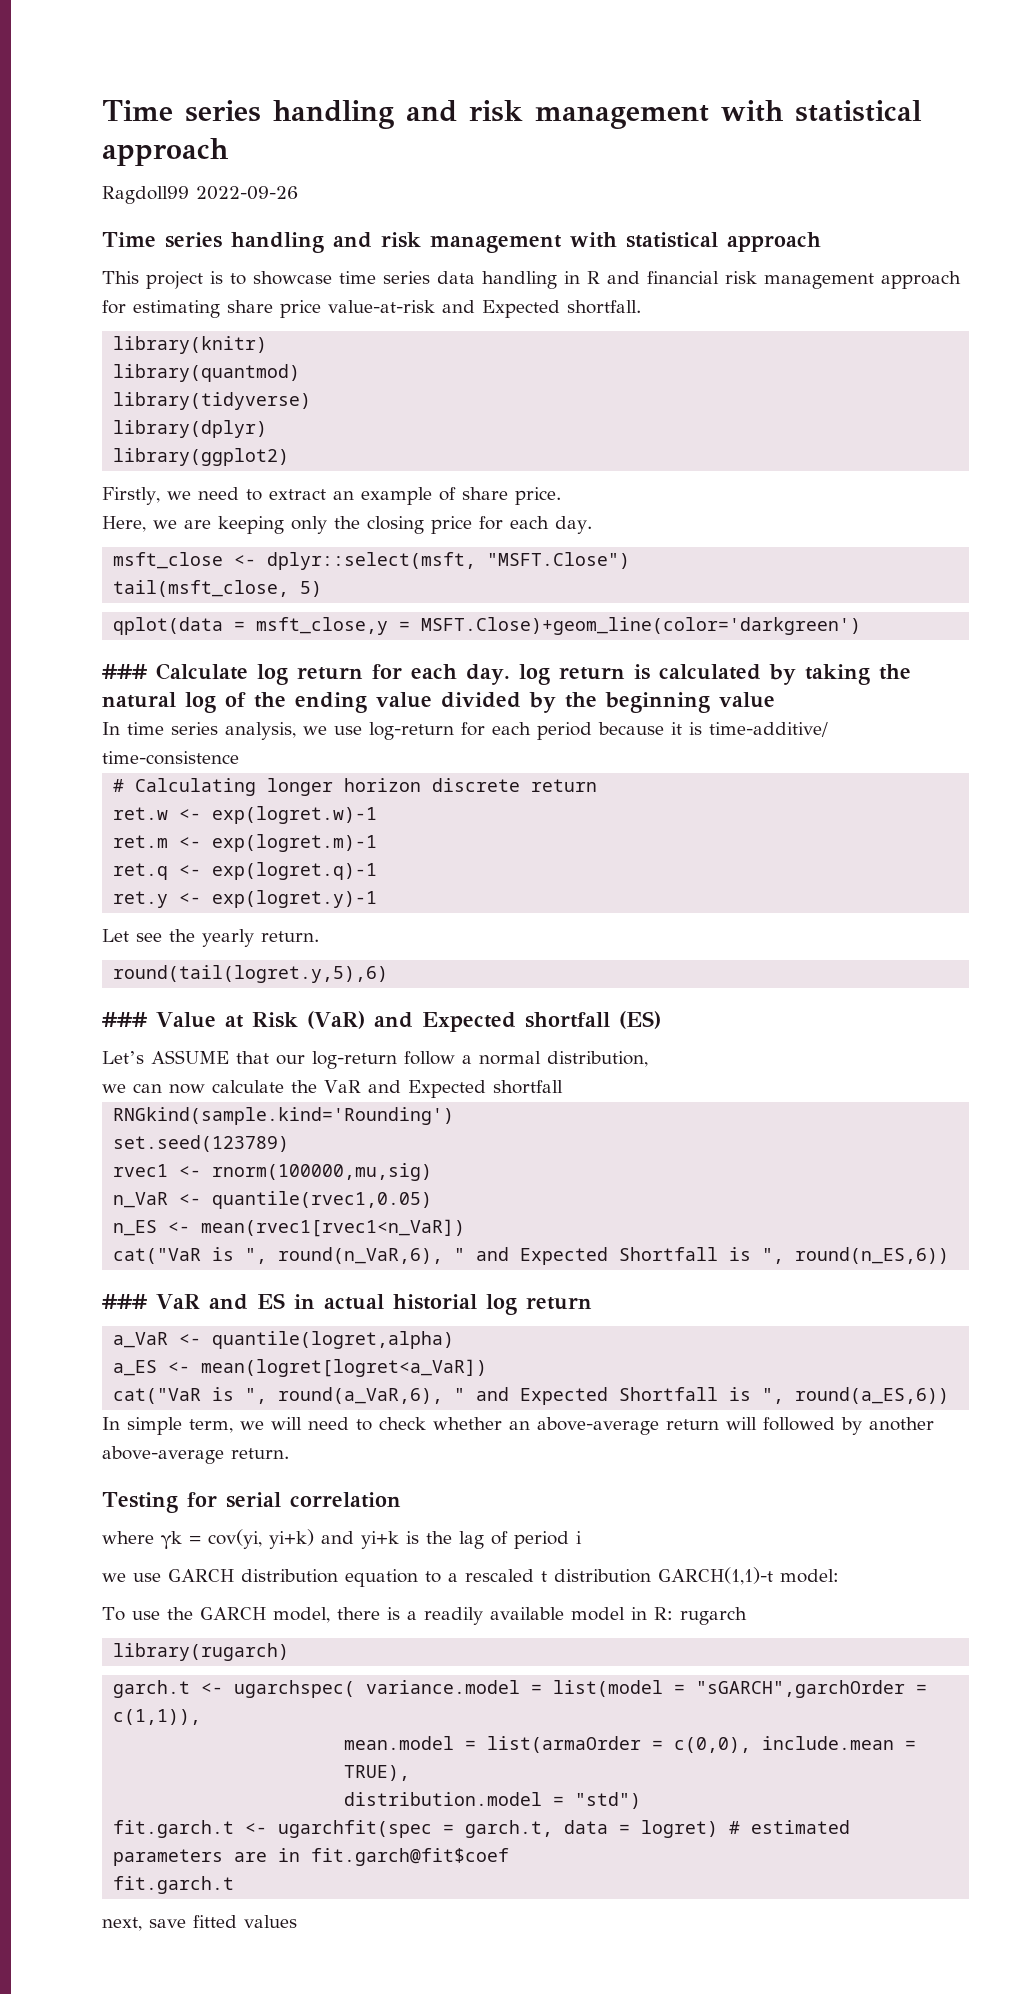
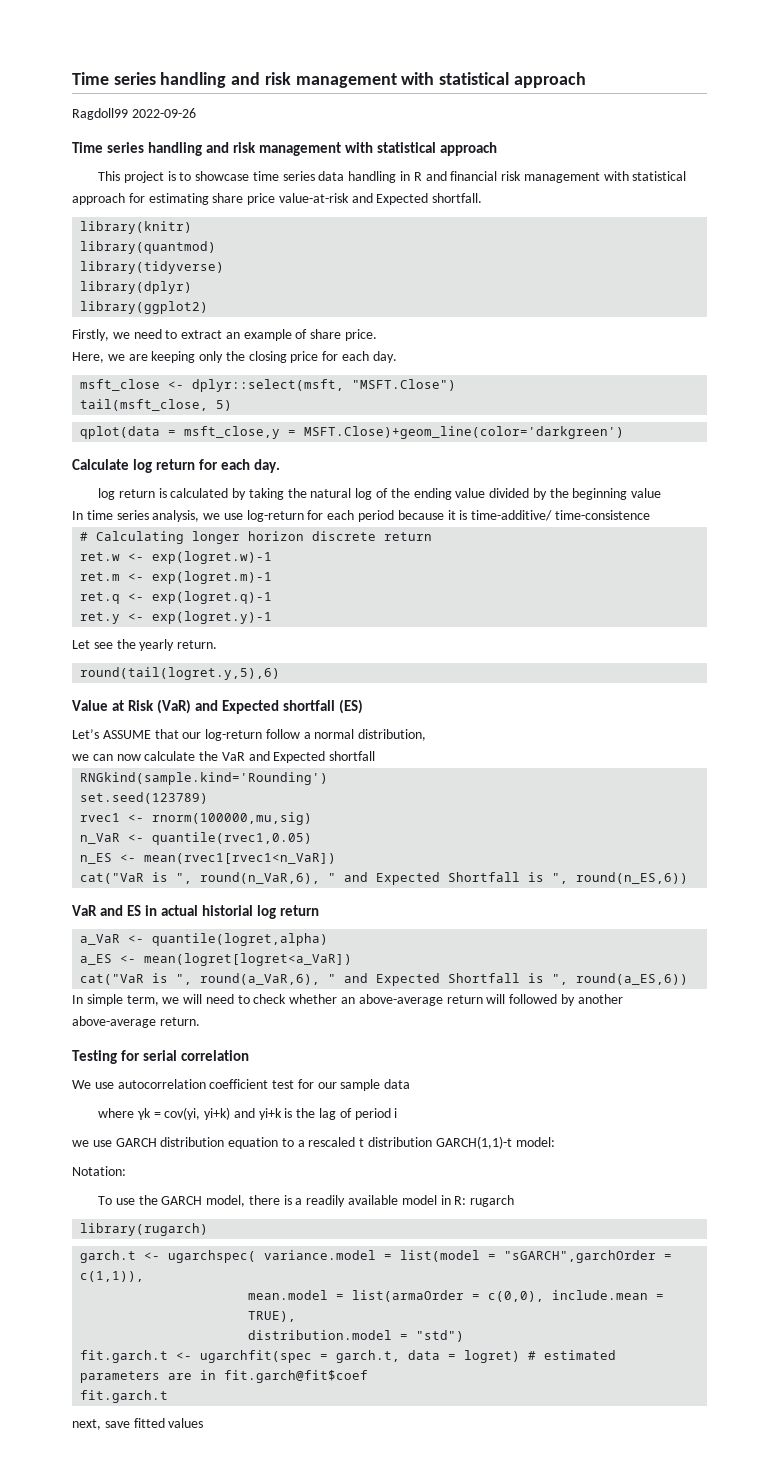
(874, 281) none -> [603,171,687,181] with statistical
[102,664,147,679] ### -> (625, 432) none
(510, 674) none -> (281, 466) //
[102,1012,147,1027] ### -> (281, 673) none
[102,1294,147,1309] ### -> (689, 878) none
(401, 1500) none -> [72,1079,411,1091] // We use autocorrelation coefficient test for our sample data
(839, 1576) none -> [72,1166,126,1176] // Notation:

